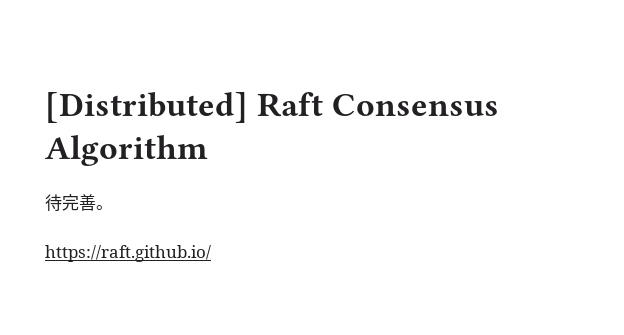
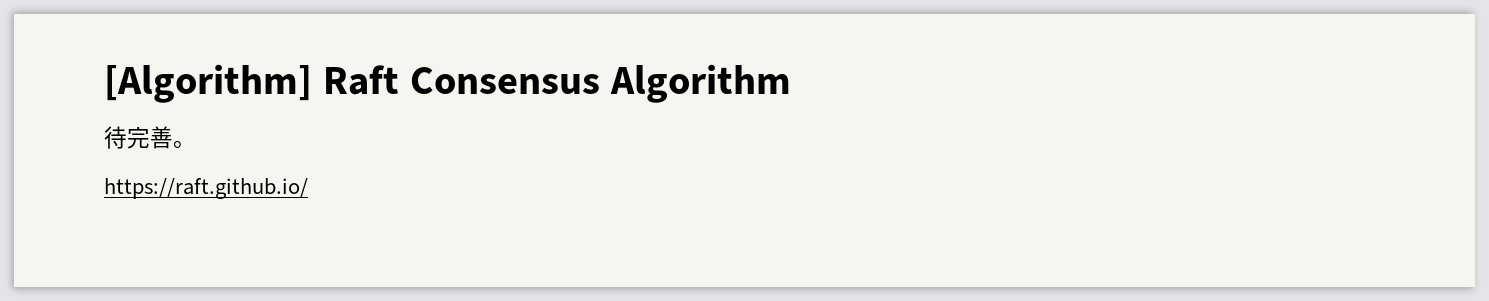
[45,92,248,123] [Distributed] -> [104,64,312,103] [Algorithm]

